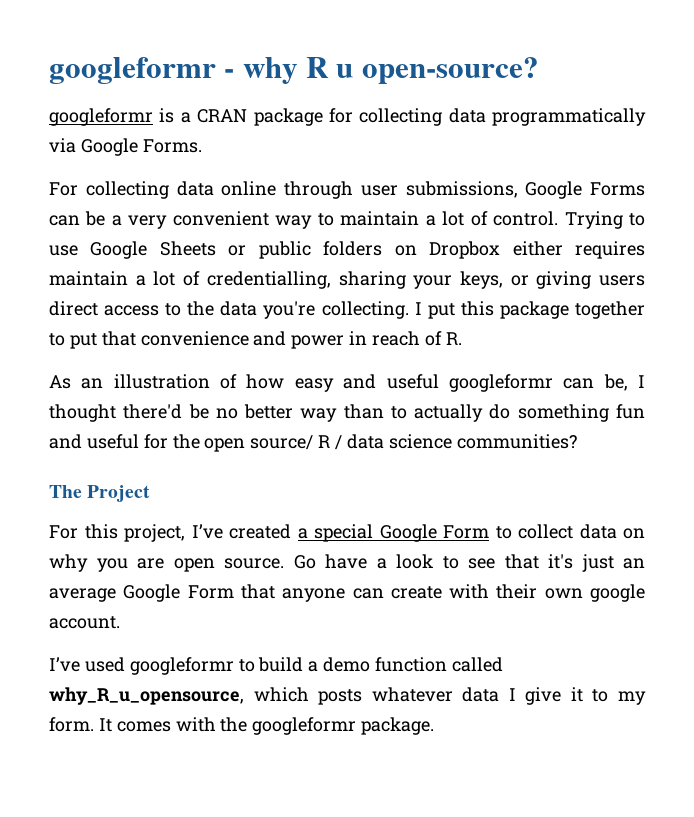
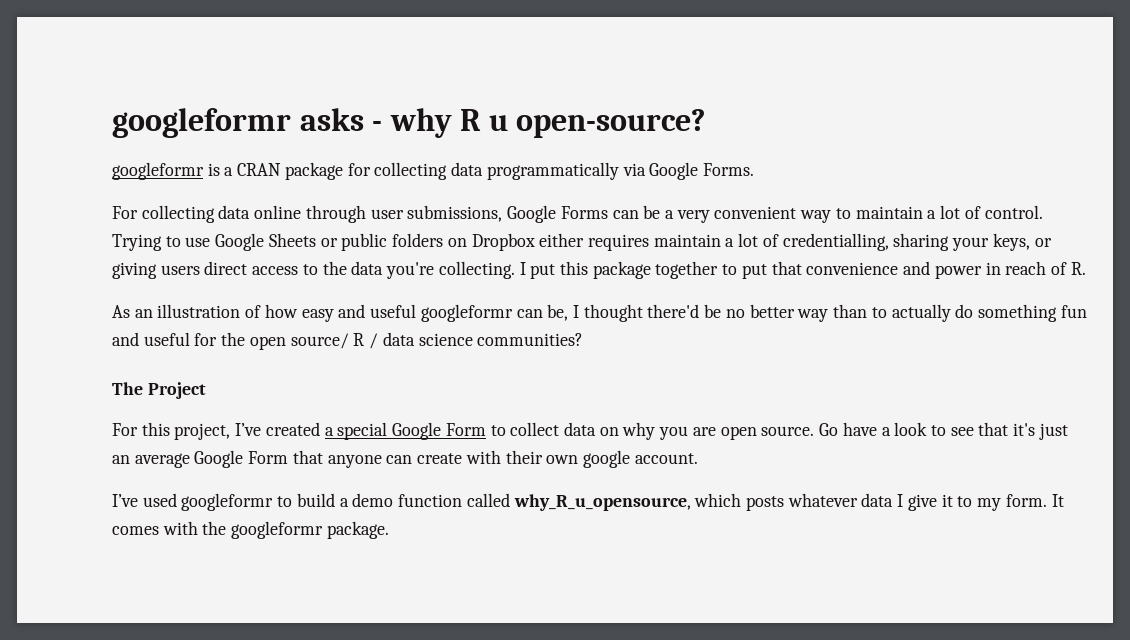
[49,57,216,84] googleformr -> [112,108,364,138] googleformr asks

